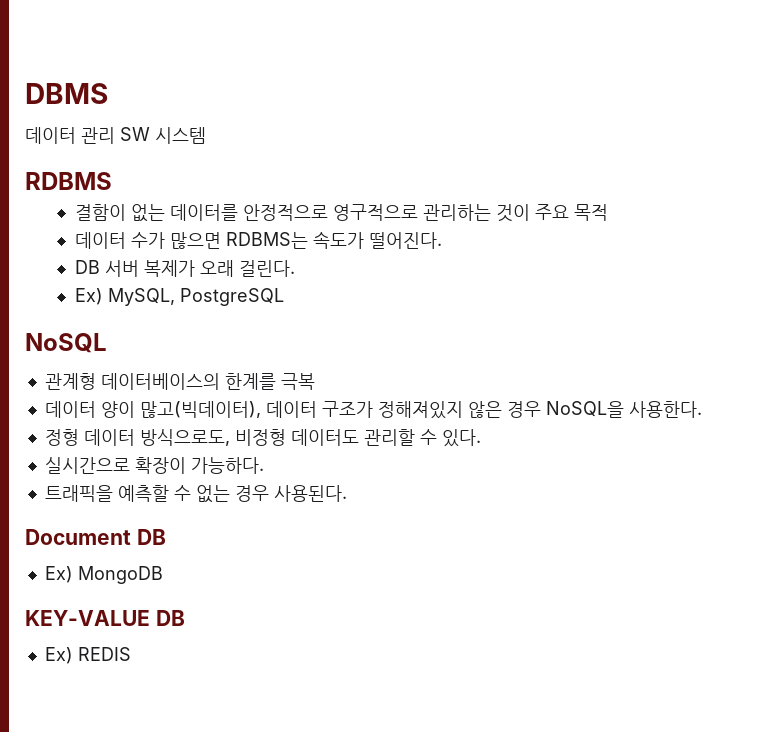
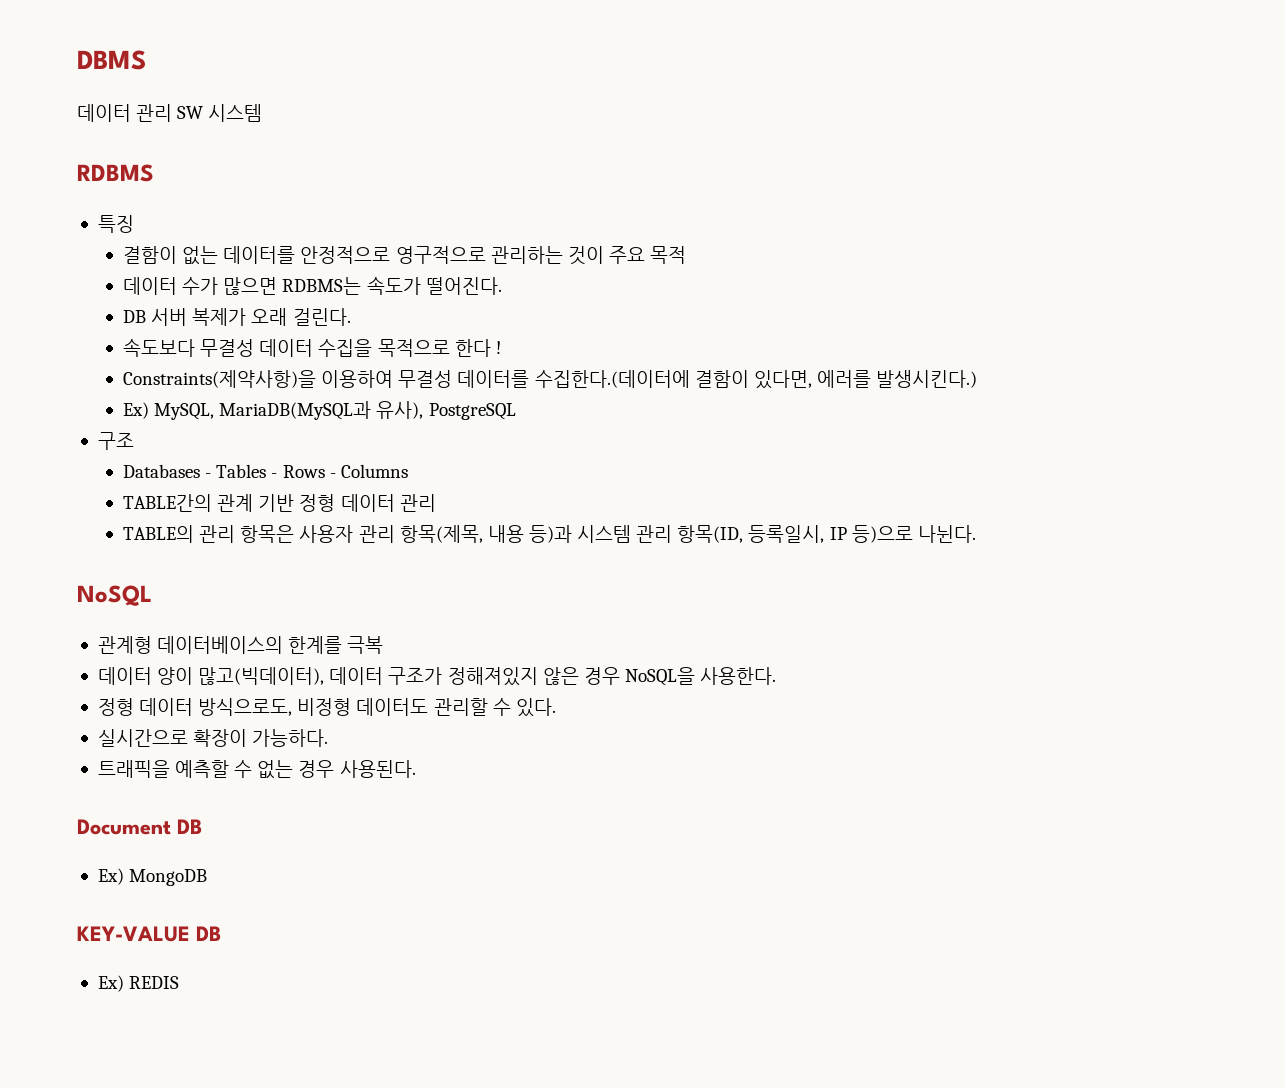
(112, 181) none -> [97,215,134,233] // 특징
(295, 268) none -> [122,338,501,357] [122,370,978,389] // 속도보다 무결성 데이터 수집을 목적으로 한다 ! // Constraints(제약사항)을 이용하여 무결성 데이터를 수집한다.(데이터에 결함이 있다면, 에러를 발생시킨다.)
(175, 297) none -> [219,401,424,420] MariaDB(MySQL과 유사),
(284, 297) none -> [97,432,134,450] [122,464,408,478] [122,494,436,512] [122,525,976,543] // 구조 // Databases - Tables - Rows - Columns // TABLE간의 관계 기반 정형 데이터 관리 // TABLE의 관리 항목은 사용자 관리 항목(제목, 내용 등)과 시스템 관리 항목(ID, 등록일시, IP 등)으로 나뉜다.

